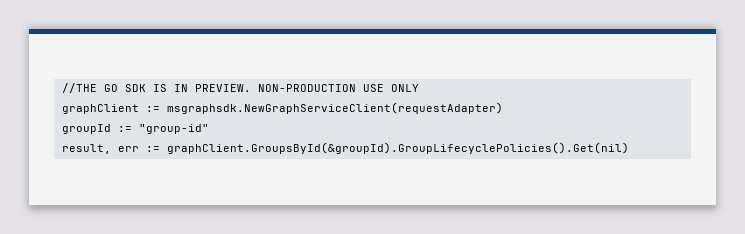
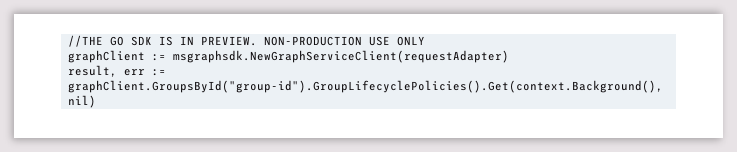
[61,124,209,134] // groupId := "group-id" -> (509, 56) none
[166,142,629,154] graphClient.GroupsById(&groupId).GroupLifecyclePolicies().Get(nil) -> [67,80,663,93] [67,95,96,108] graphClient.GroupsById("group-id").GroupLifecyclePolicies().Get(context.Background(), nil)

